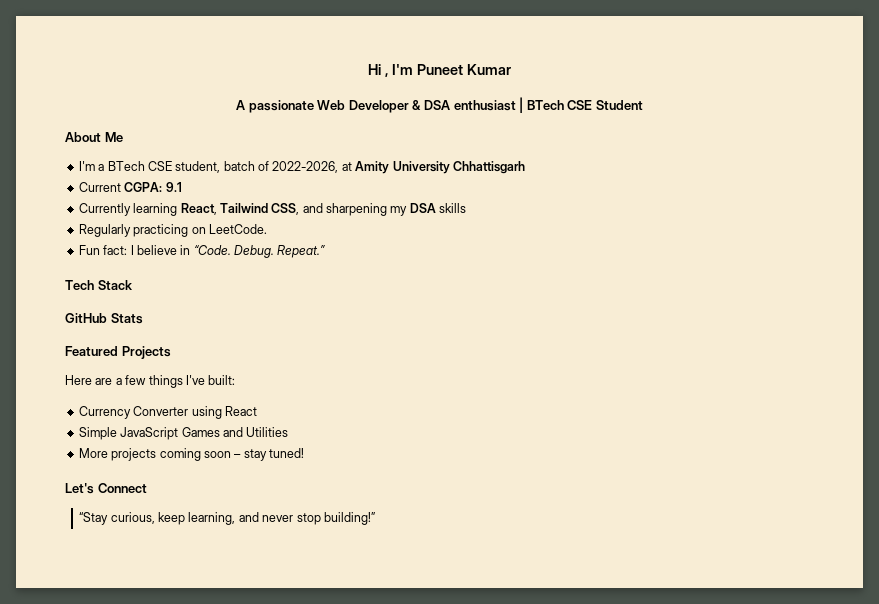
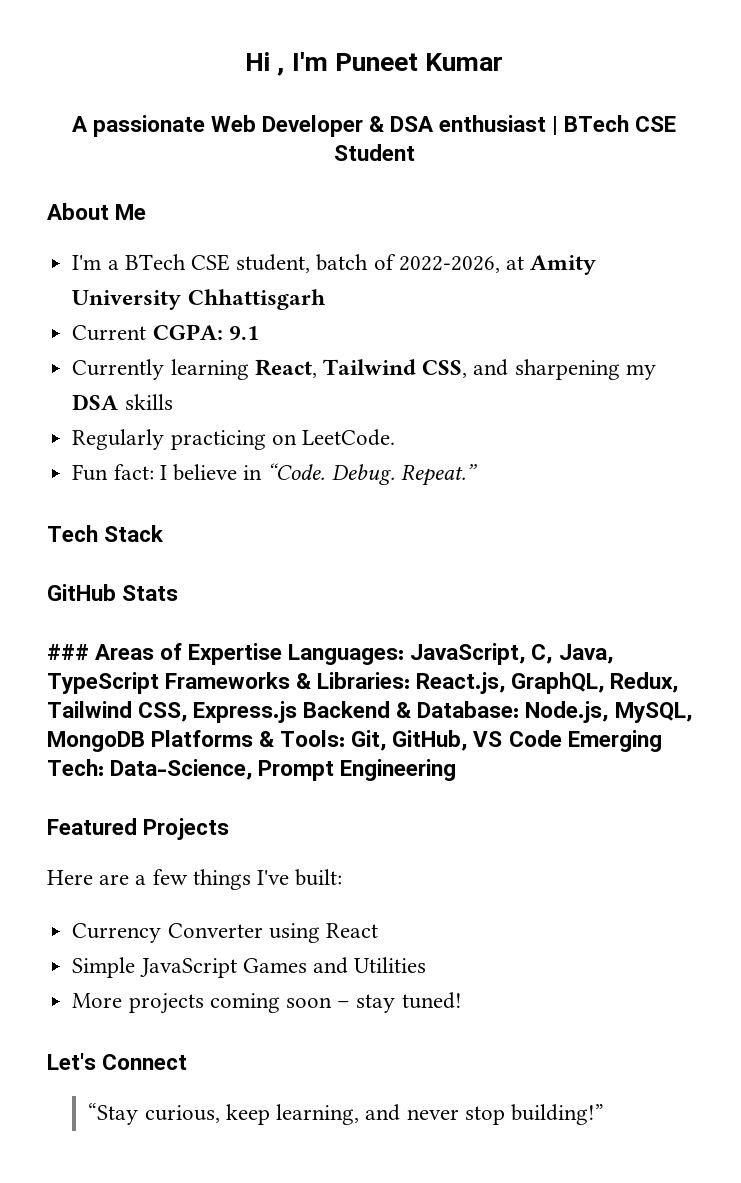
(143, 318) none -> [47,643,613,665] [47,672,679,694] [47,701,692,723] [47,730,662,752] [47,759,457,781] // ### Areas of Expertise Languages: JavaScript, C, Java, TypeScript Frameworks & Libraries: React.js, GraphQL, Redux, Tailwind CSS, Express.js Backend & Database: Node.js, MySQL, MongoDB Platforms & Tools: Git, GitHub, VS Code Emerging Tech: Data-Science, Prompt Engineering

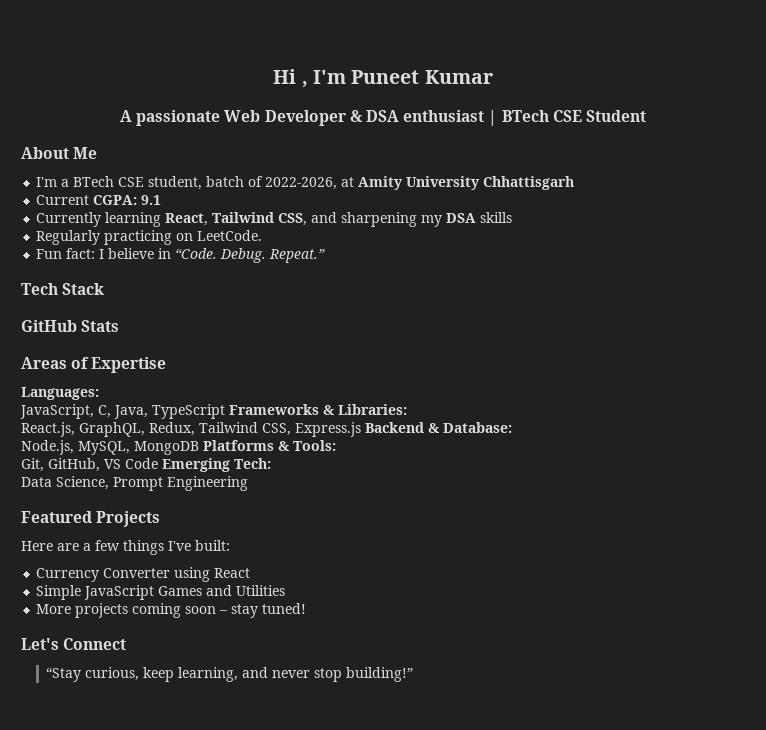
[47,644,89,660] ### -> (120, 326) none
(283, 654) none -> (167, 365) //
(405, 654) none -> (99, 393) //
(411, 680) none -> (407, 409) //
(520, 709) none -> (512, 427) //
(346, 738) none -> (336, 445) //
[110,759,253,780] Data-Science, -> [21,476,109,490] // Data Science,

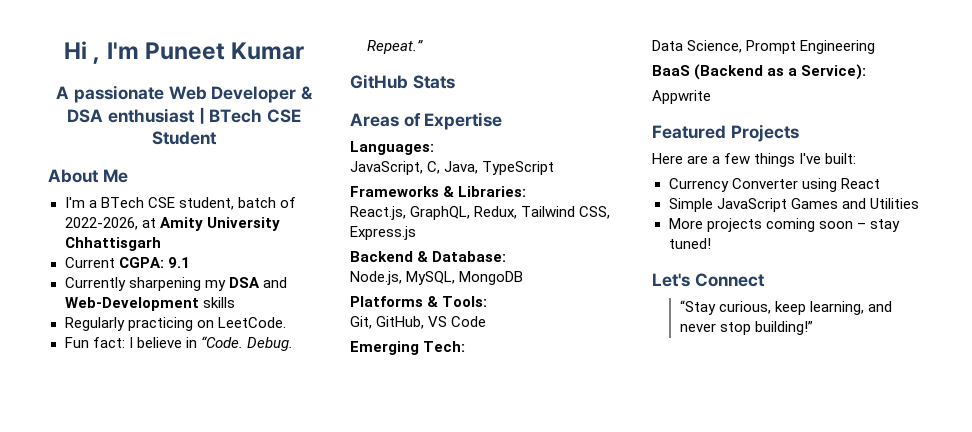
[105,212,338,227] learning React, Tailwind CSS, and -> (126, 284) none
(477, 218) none -> [262,277,287,288] [64,297,199,311] and Web-Development
[21,283,105,295] // Tech Stack -> (423, 47) none
(225, 411) none -> (555, 168) //
(361, 429) none -> (416, 233) //
(199, 448) none -> (524, 278) //
(158, 463) none -> (487, 321) //
(248, 483) none -> [652,64,867,80] [652,90,711,104] // BaaS (Backend as a Service): // Appwrite

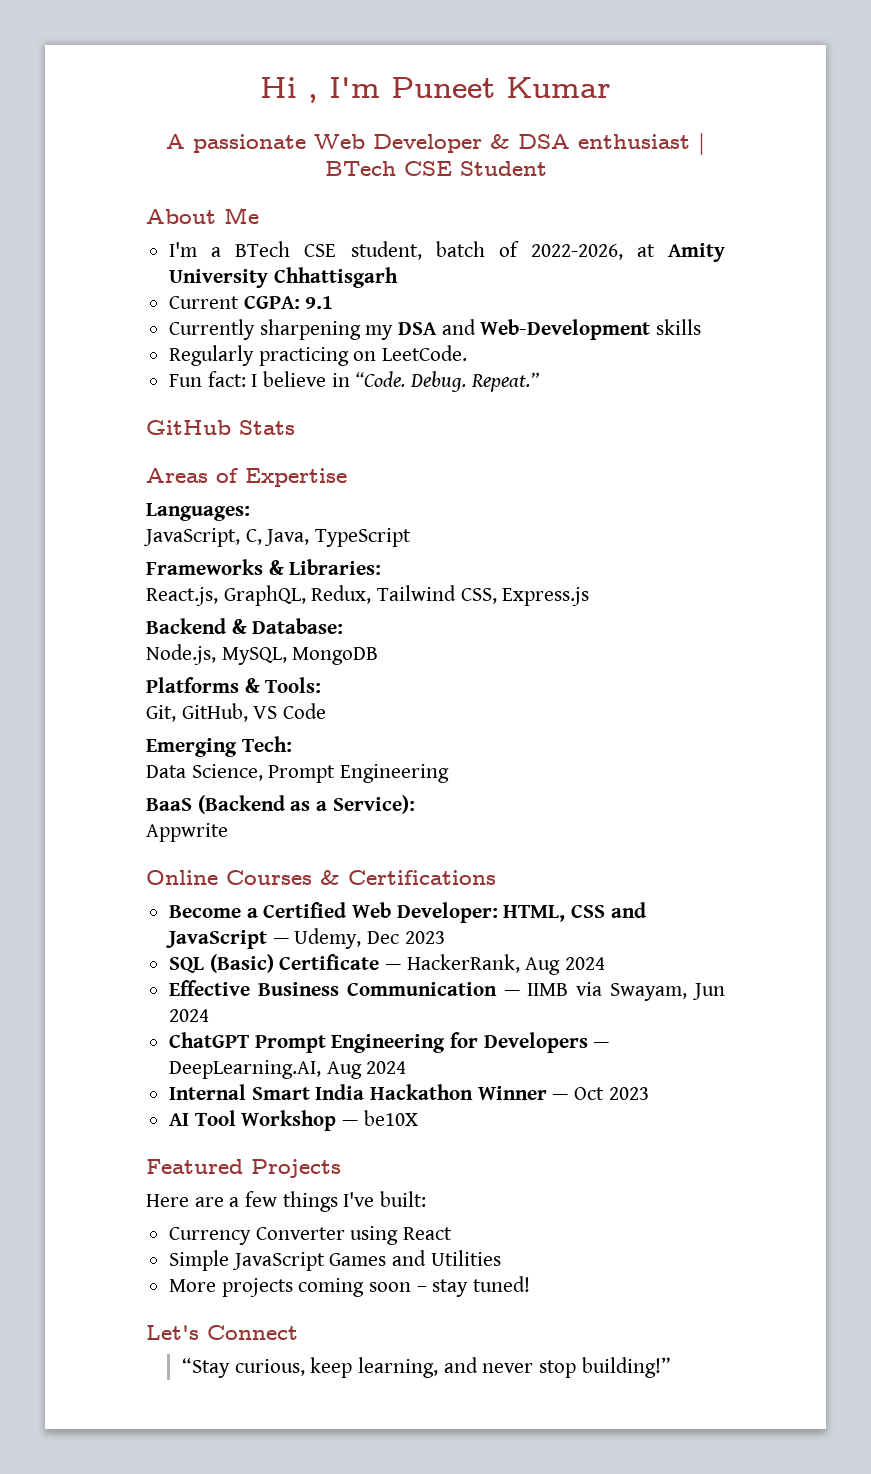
(711, 97) none -> [146,870,496,885] [169,902,646,923] [166,928,445,949] [169,954,606,975] [169,980,725,1001] [169,1009,210,1022] [169,1032,610,1053] [169,1060,407,1079] [169,1084,649,1100] [169,1110,418,1131] // Online Courses & Certifications // Become a Certified Web Developer: HTML, CSS and JavaScript — Udemy, Dec 2023 // SQL (Basic) Certificate — HackerRank, Aug 2024 // Effective Business Communication — IIMB via Swayam, Jun 2024 // ChatGPT Prompt Engineering for Developers — DeepLearning.AI, Aug 2024 // Internal Smart India Hackathon Winner — Oct 2023 // AI Tool Workshop — be10X

